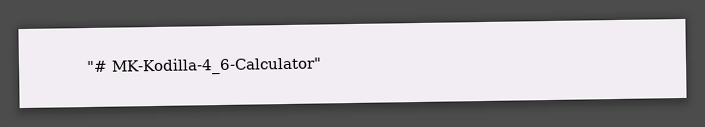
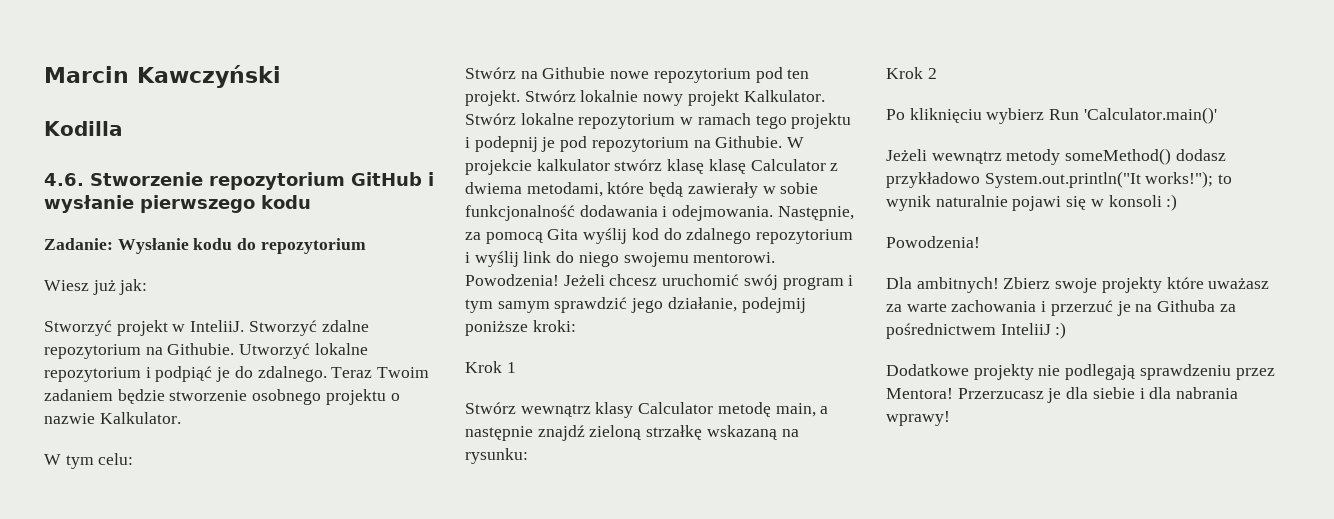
[86,56,322,76] "# MK-Kodilla-4_6-Calculator" -> [44,65,281,88] [44,121,123,136] [44,172,434,190] [44,195,311,213] [44,238,366,254] [44,279,148,295] [44,320,369,336] [44,343,368,359] [44,366,430,382] [44,389,400,405] [44,412,181,424] [44,453,134,469] [465,67,810,83] [465,90,825,106] [465,113,852,129] [465,136,805,152] [465,159,839,175] [465,182,819,198] [465,205,854,221] [465,228,854,244] [465,251,776,267] [465,274,854,290] [465,297,806,313] [465,320,576,336] [465,361,516,373] [465,402,829,418] [465,425,799,441] [465,448,528,464] [886,67,937,79] [886,107,1217,124] [886,148,1226,165] [886,171,1233,188] [886,194,1178,211] [886,236,980,248] [886,277,1270,293] [886,300,1236,316] [886,322,1067,339] [886,364,1275,380] [886,387,1239,403] [886,411,950,426] Marcin Kawczyński // Kodilla // 4.6. Stworzenie repozytorium GitHub i wysłanie pierwszego kodu // Zadanie: Wysłanie kodu do repozytorium // Wiesz już jak: // Stworzyć projekt w InteliiJ. Stworzyć zdalne repozytorium na Githubie. Utworzyć lokalne repozytorium i podpiąć je do zdalnego. Teraz Twoim zadaniem będzie stworzenie osobnego projektu o nazwie Kalkulator. // W tym celu: // Stwórz na Githubie nowe repozytorium pod ten projekt. Stwórz lokalnie nowy projekt Kalkulator. Stwórz lokalne repozytorium w ramach tego projektu i podepnij je pod repozytorium na Githubie. W projekcie kalkulator stwórz klasę klasę Calculator z dwiema metodami, które będą zawierały w sobie funkcjonalność dodawania i odejmowania. Następnie, za pomocą Gita wyślij kod do zdalnego repozytorium i wyślij link do niego swojemu mentorowi. Powodzenia! Jeżeli chcesz uruchomić swój program i tym samym sprawdzić jego działanie, podejmij poniższe kroki: // Krok 1 // Stwórz wewnątrz klasy Calculator metodę main, a następnie znajdź zieloną strzałkę wskazaną na rysunku: // Krok 2 // Po kliknięciu wybierz Run 'Calculator.main()' // Jeżeli wewnątrz metody someMethod() dodasz przykładowo System.out.println("It works!"); to wynik naturalnie pojawi się w konsoli :) // Powodzenia! // Dla ambitnych! Zbierz swoje projekty które uważasz za warte zachowania i przerzuć je na Githuba za pośrednictwem InteliiJ :) // Dodatkowe projekty nie podlegają sprawdzeniu przez Mentora! Przerzucasz je dla siebie i dla nabrania wprawy!

